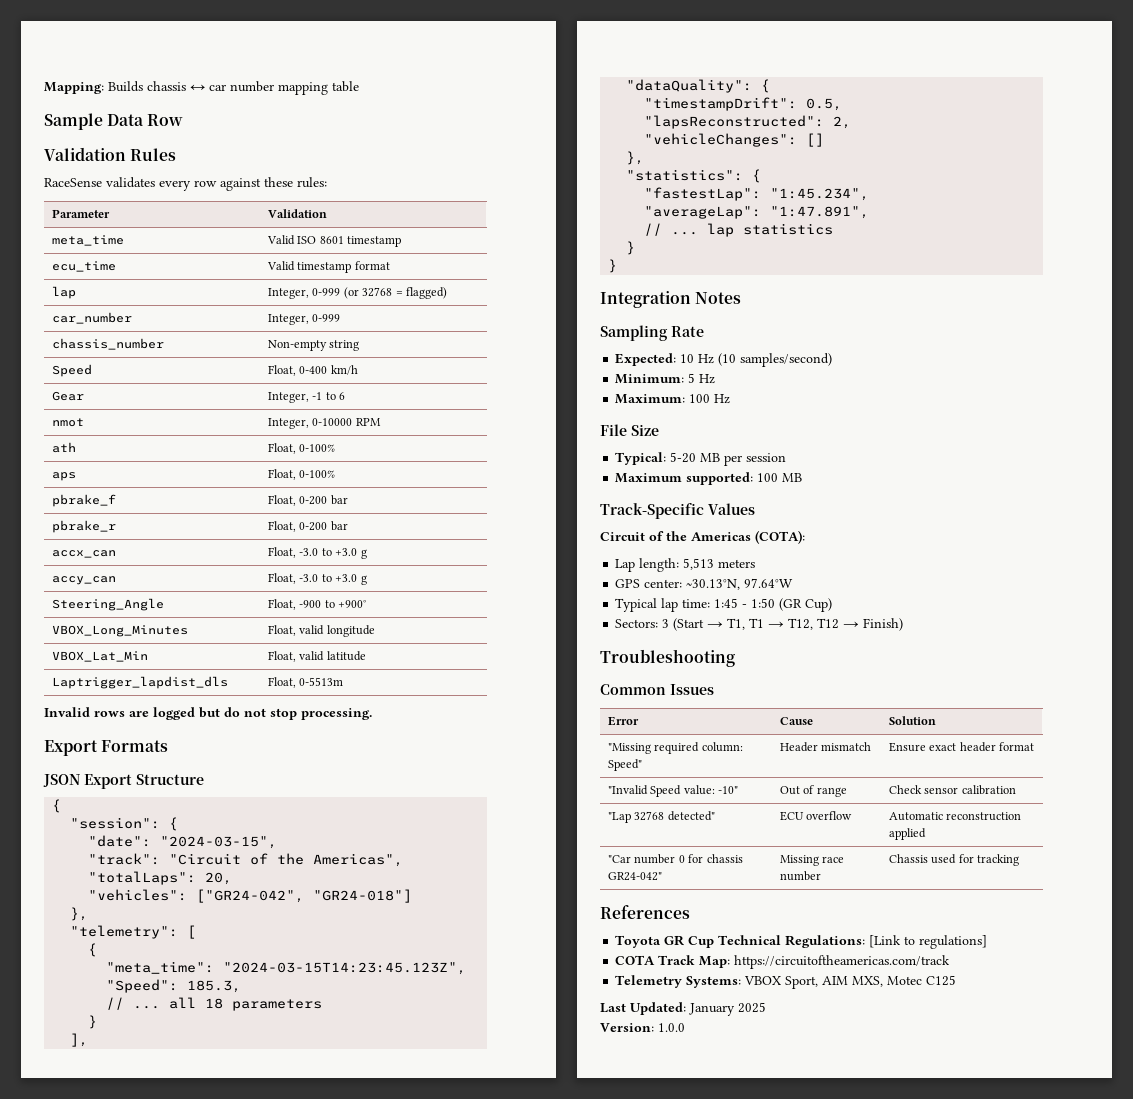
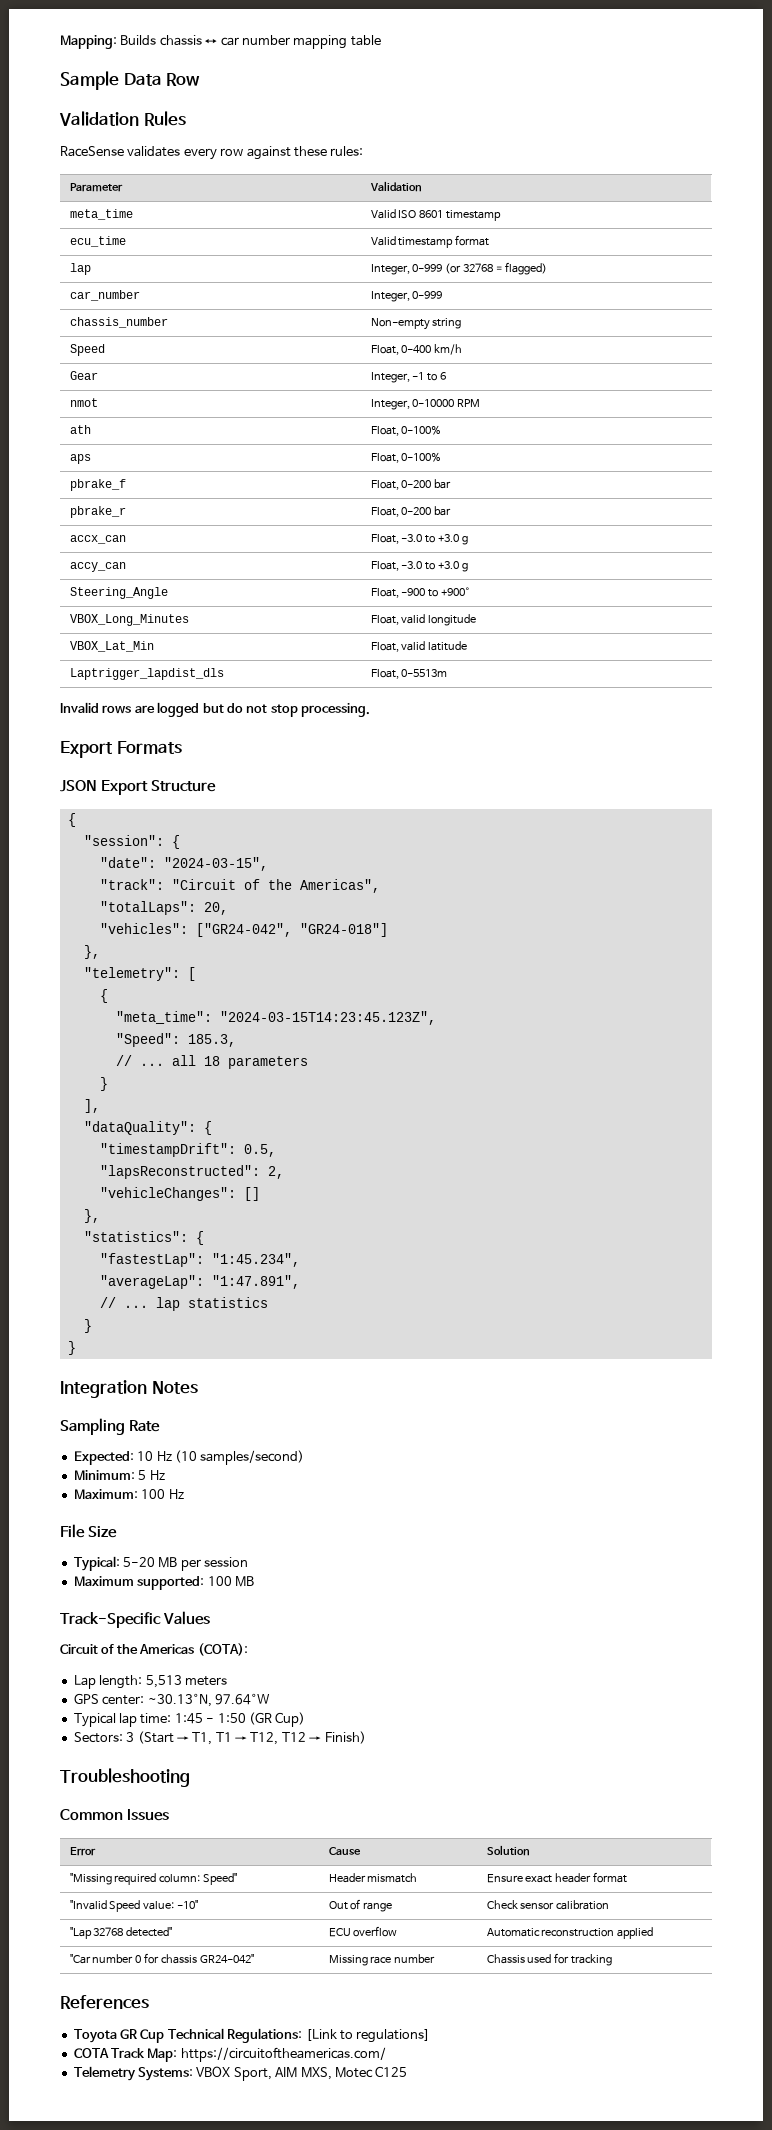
[734,955,951,969] https://circuitoftheamericas.com/track -> [180,2047,386,2062] https://circuitoftheamericas.com/
[600,1002,766,1016] [600,1023,685,1032] // Last Updated: January 2025 // Version: 1.0.0 -> (408, 2071) none

